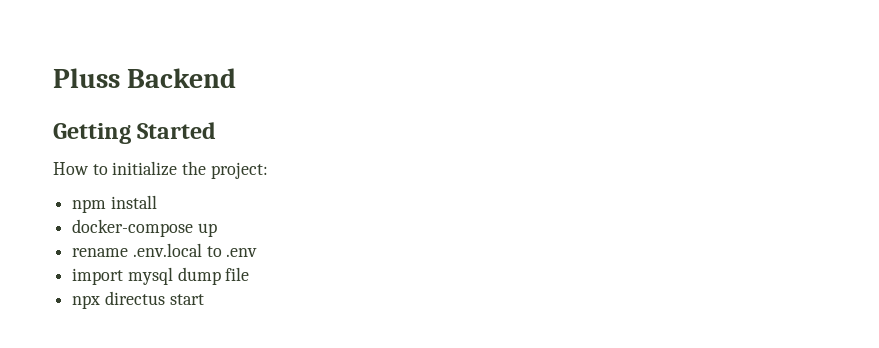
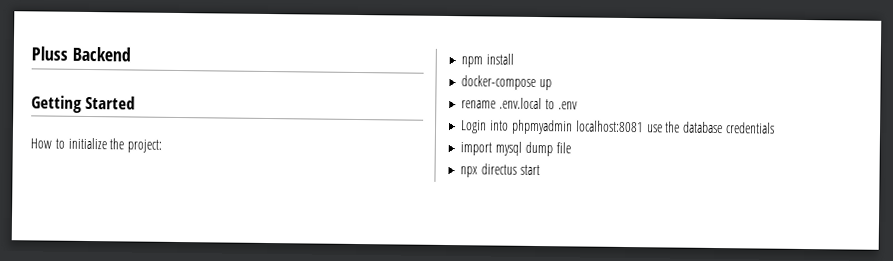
(258, 252) none -> [460,119,775,135] // Login into phpmyadmin localhost:8081 use the database credentials

